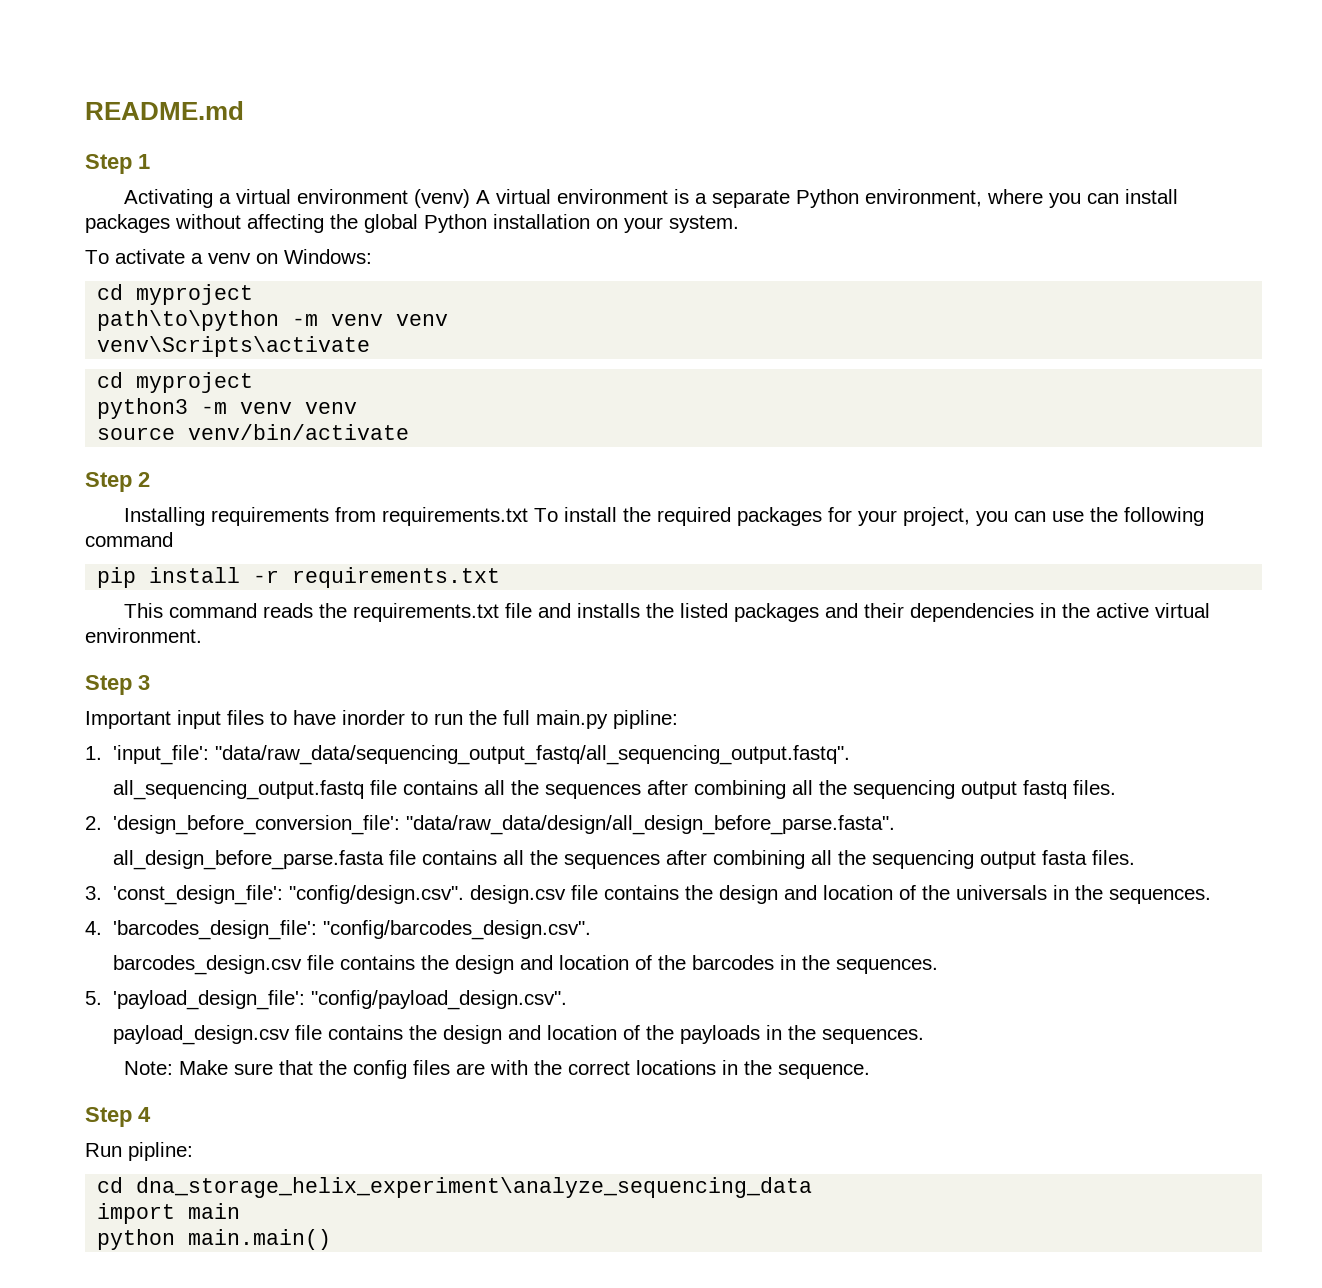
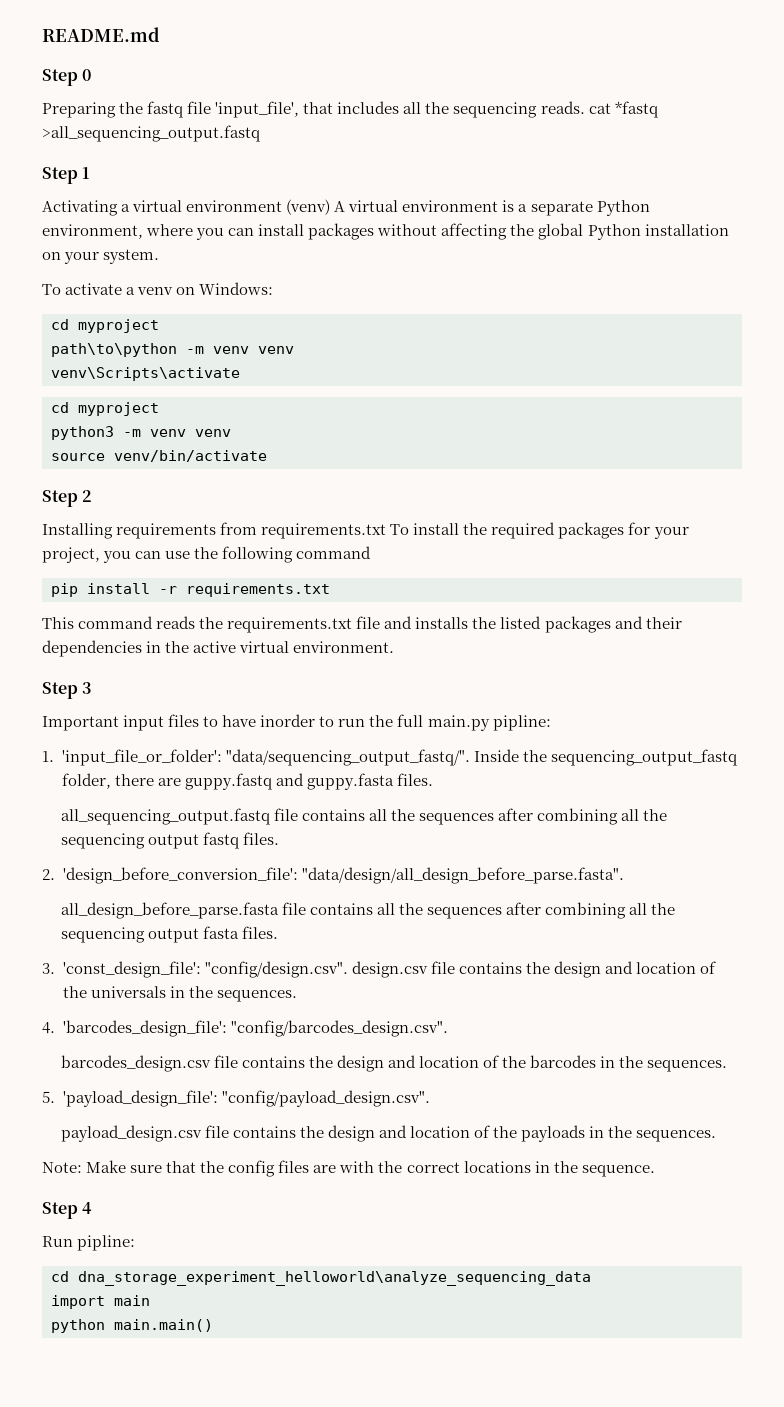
(244, 110) none -> [42,69,92,86] [42,101,658,118] [42,125,260,142] // Step 0 // Preparing the fastq file 'input_file', that includes all the sequencing reads. cat *fastq >all_sequencing_output.fastq
[112,745,850,765] 'input_file': "data/raw_data/sequencing_output_fastq/all_sequencing_output.fastq". -> [61,749,737,766] [61,773,433,790] 'input_file_or_folder': "data/sequencing_output_fastq/". Inside the sequencing_output_fastq folder, there are guppy.fastq and guppy.fasta files.
[405,815,895,835] "data/raw_data/design/all_design_before_parse.fasta". -> [301,867,624,884] "data/design/all_design_before_parse.fasta".
[136,1177,813,1198] dna_storage_helix_experiment\analyze_sequencing_data -> [78,1271,591,1286] dna_storage_experiment_helloworld\analyze_sequencing_data

